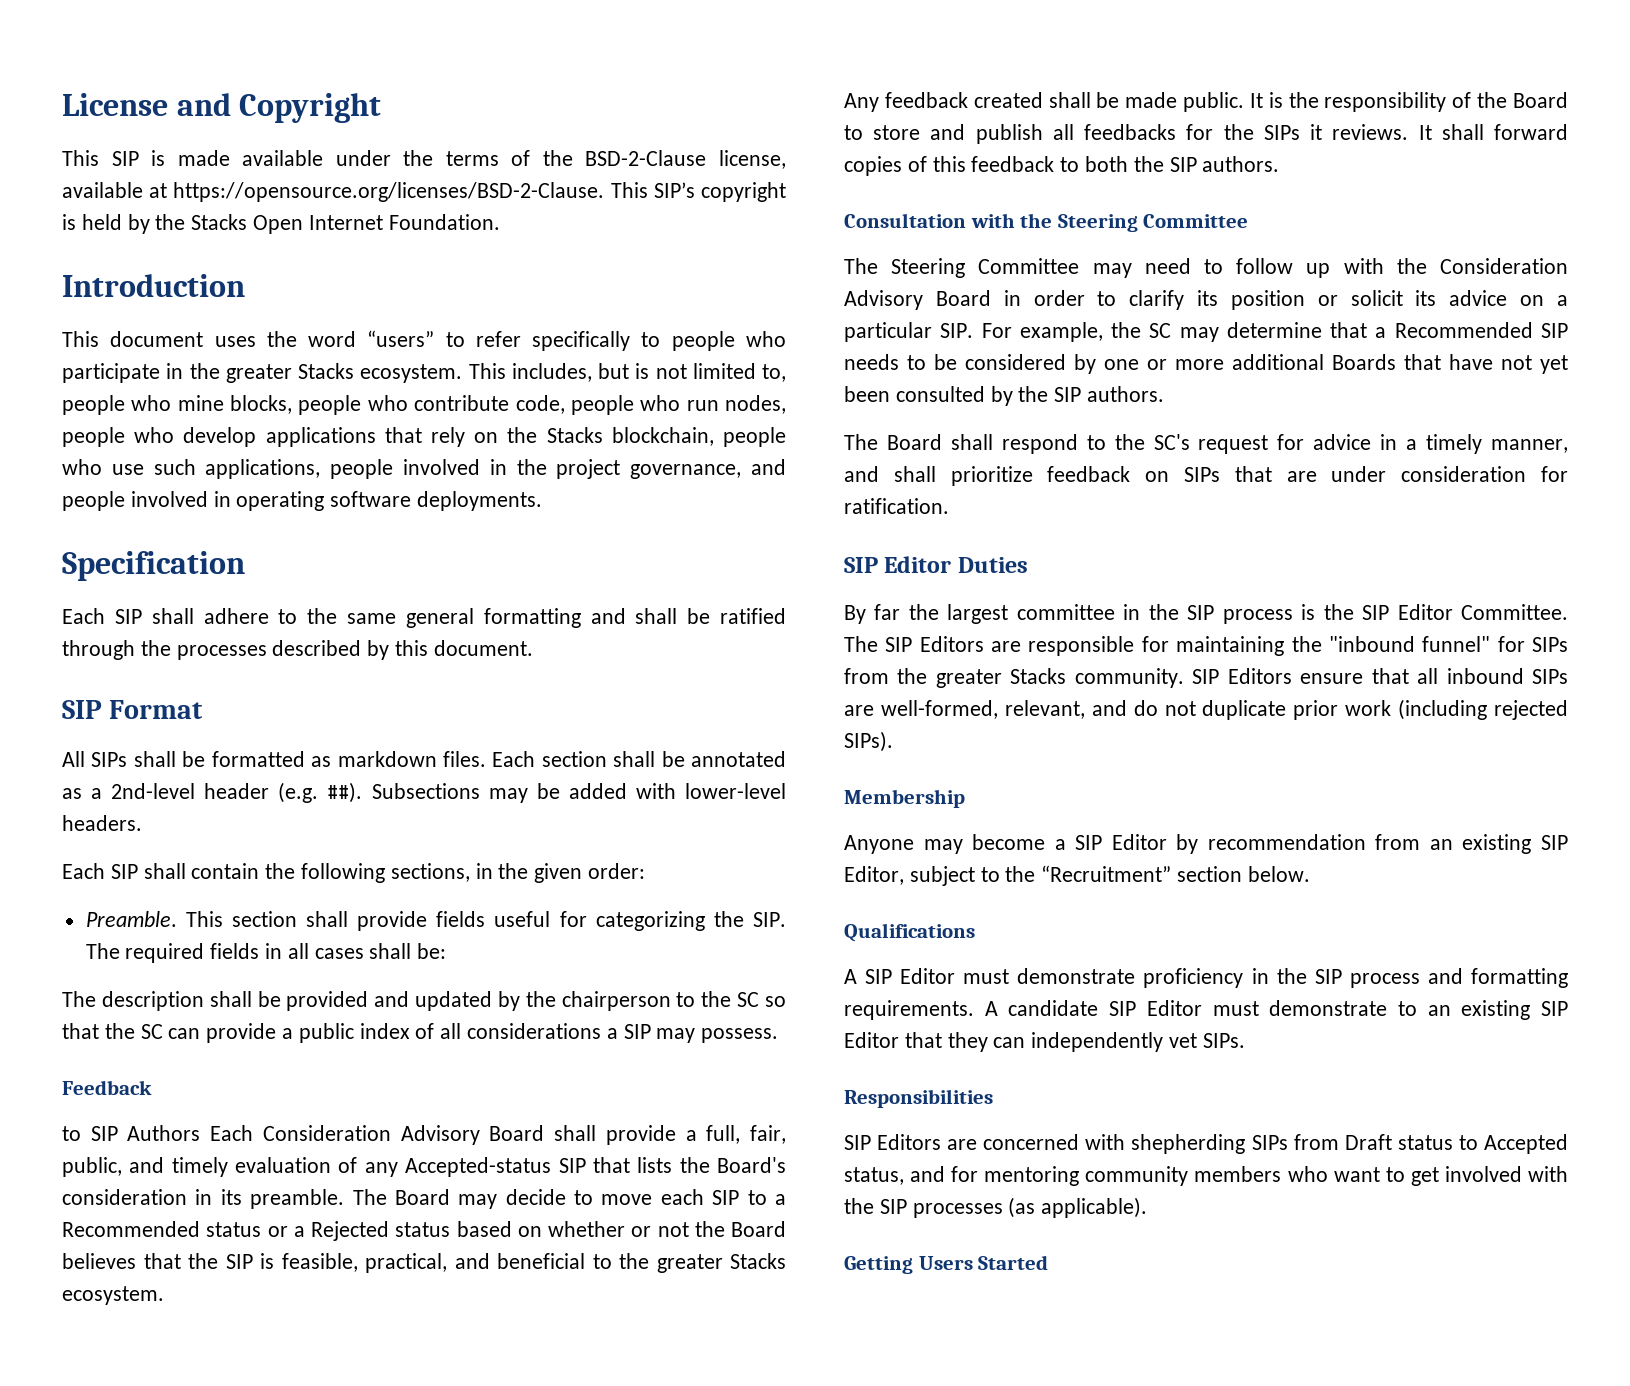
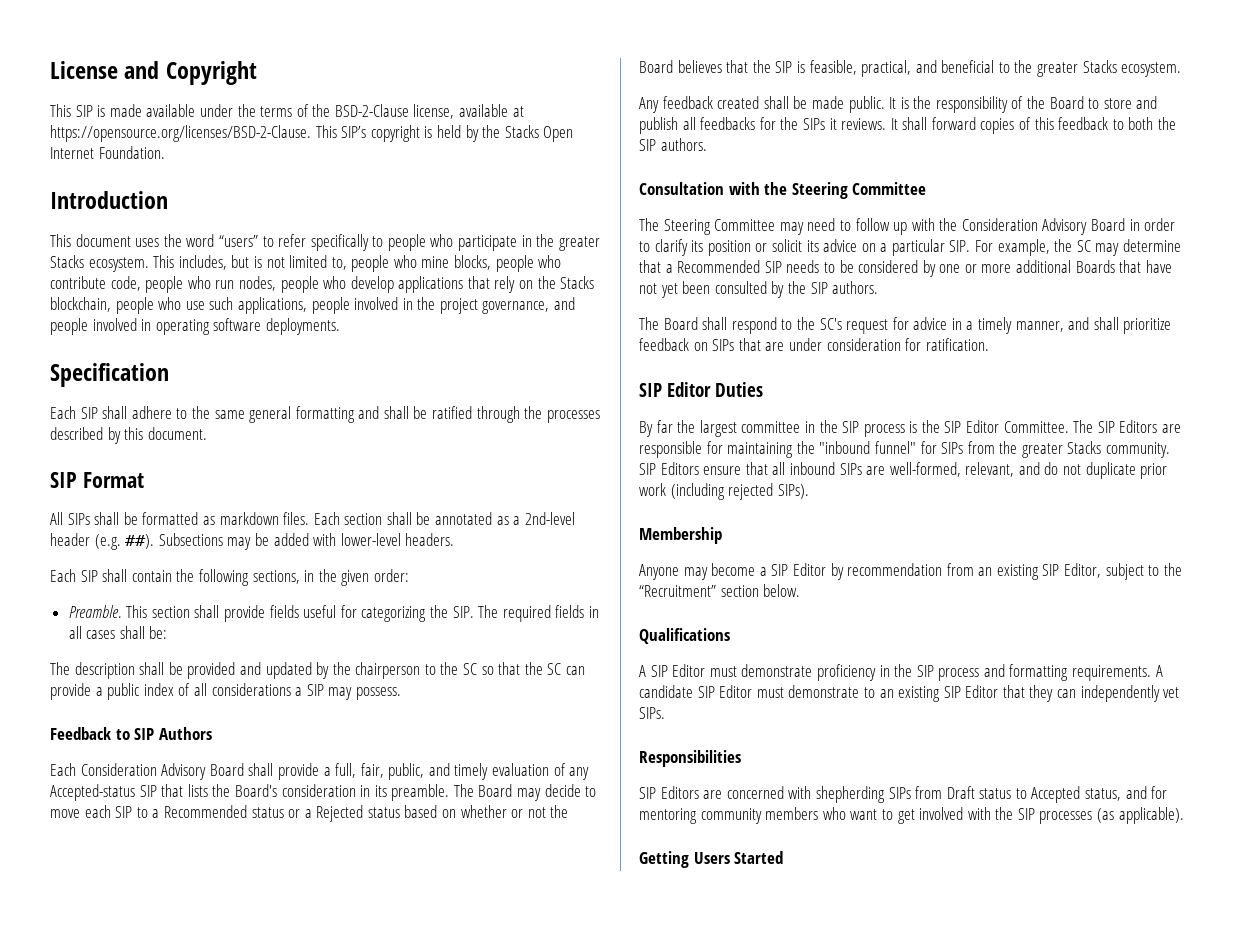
(152, 1087) // -> (111, 733) none
(201, 1133) none -> (212, 733) //

